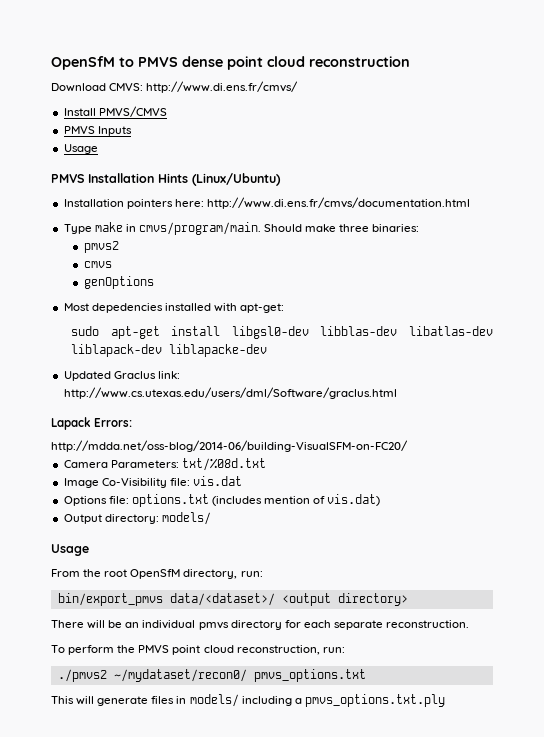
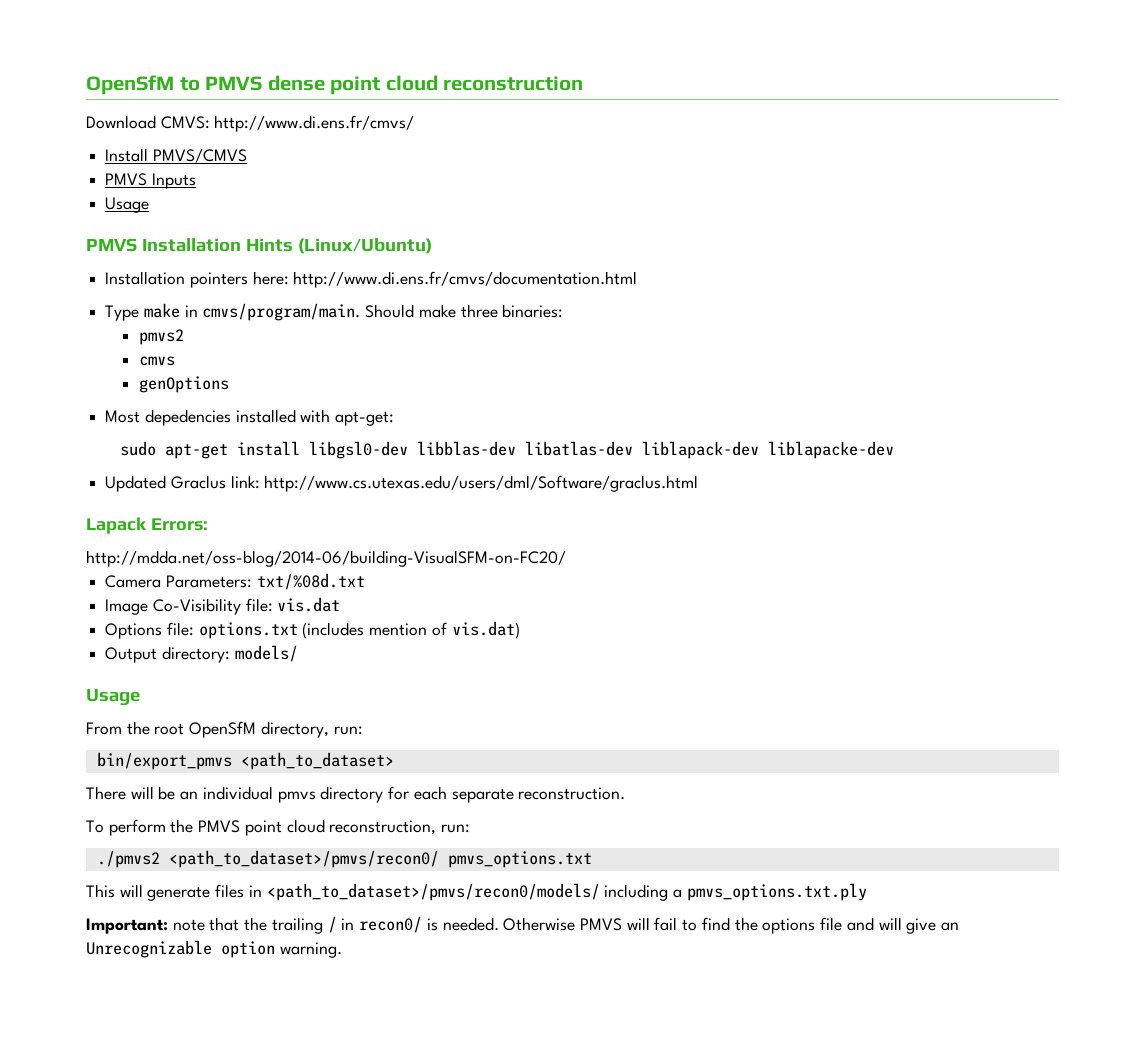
[169,593,408,606] data/<dataset>/ <output directory> -> [240,752,394,770] <path_to_dataset>
[113,669,247,682] ~/mydataset/recon0/ -> [168,850,439,868] <path_to_dataset>/pmvs/recon0/
[189,694,239,707] models/ -> [266,883,600,901] <path_to_dataset>/pmvs/recon0/models/
(445, 700) none -> [86,916,959,934] [86,940,342,958] // Important: note that the trailing / in recon0/ is needed. Otherwise PMVS will fail to find the options file and will give an Unrecognizable option warning.

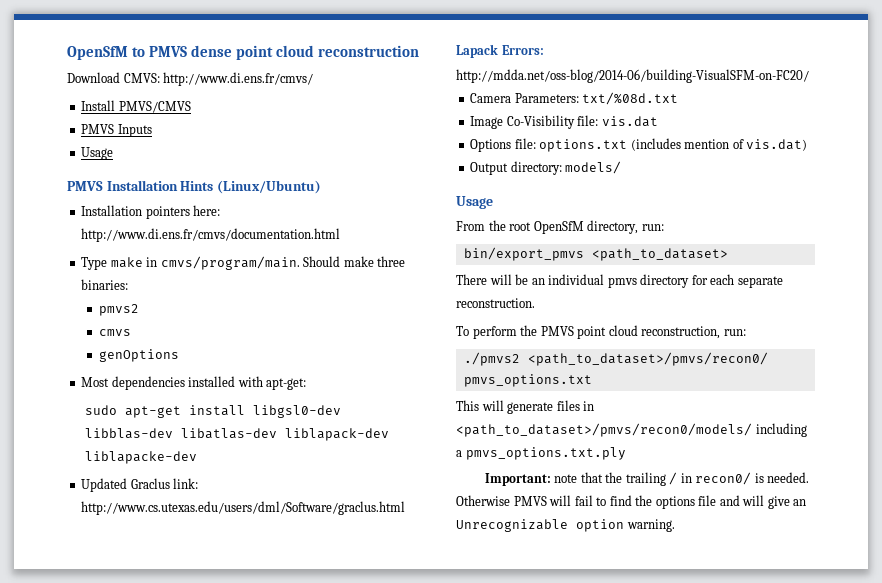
[144,409,231,426] depedencies -> [111,376,185,390] dependencies

